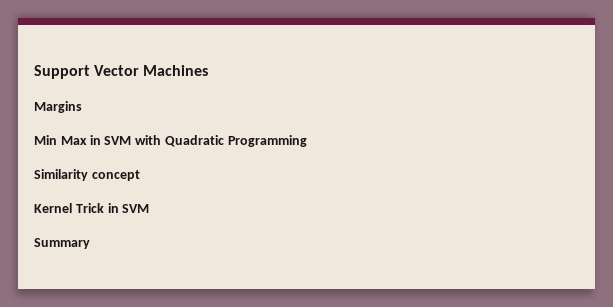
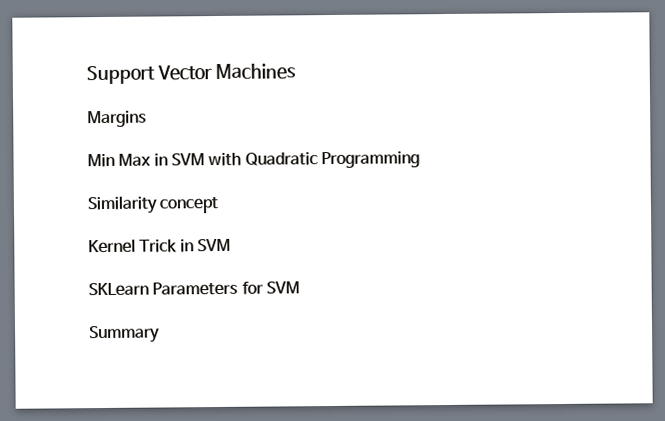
(150, 208) none -> [88,281,300,297] // SKLearn Parameters for SVM

